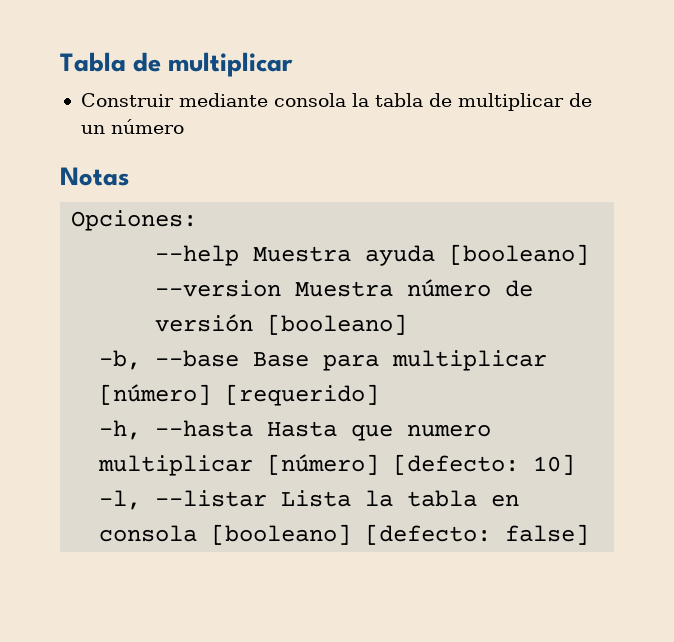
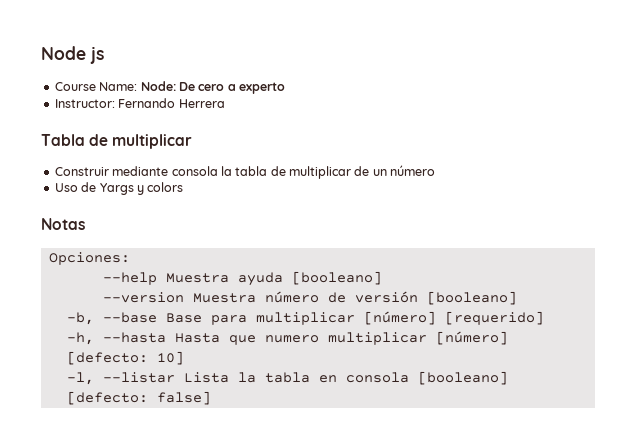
(60, 62) none -> [41,46,104,64] [54,81,285,94] [54,98,225,108] Node js // Course Name: Node: De cero a experto // Instructor: Fernando Herrera //
(184, 126) none -> [54,182,184,195] // Uso de Yargs y colors

